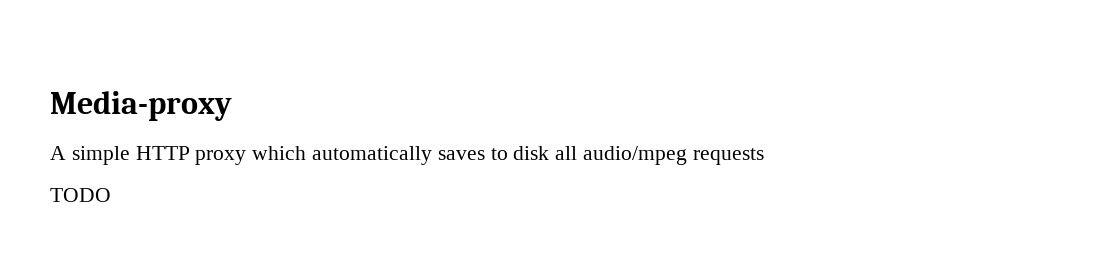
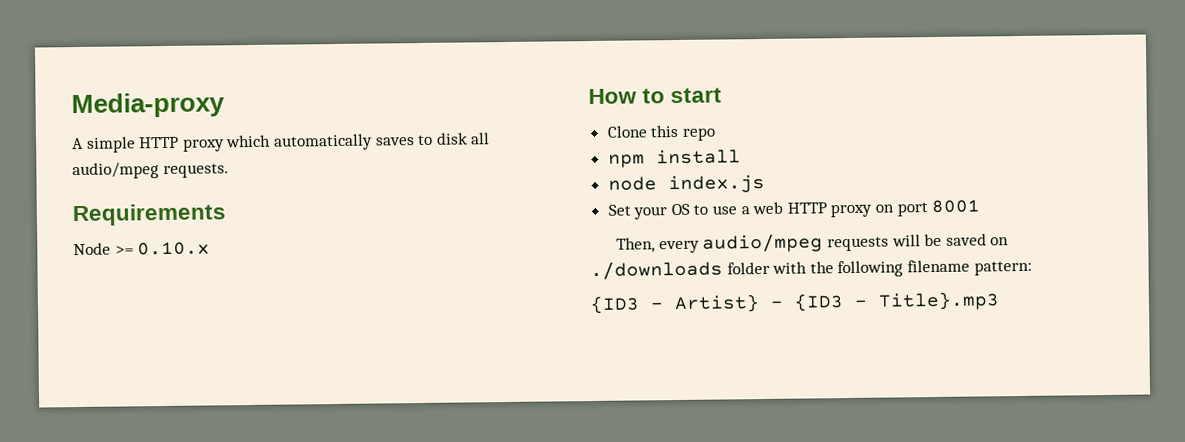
[692,148,764,165] [50,188,111,202] requests // TODO -> [162,163,229,179] [72,203,227,227] [73,241,211,256] [588,87,723,105] [606,124,716,141] [607,149,741,168] [607,174,765,194] [607,199,981,220] [616,233,1010,254] [590,259,1032,281] [590,291,1000,315] requests. // Requirements // Node >= 0.10.x // How to start // Clone this repo // npm install // node index.js // Set your OS to use a web HTTP proxy on port 8001 // Then, every audio/mpeg requests will be saved on ./downloads folder with the following filename pattern: // {ID3 - Artist} - {ID3 - Title}.mp3

